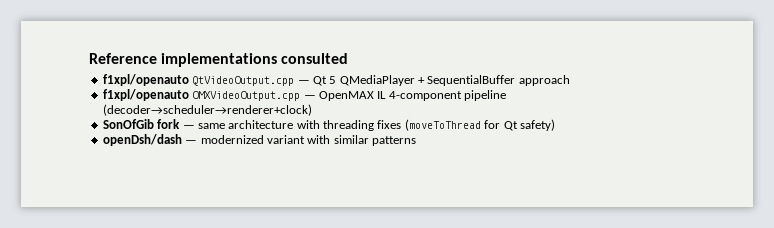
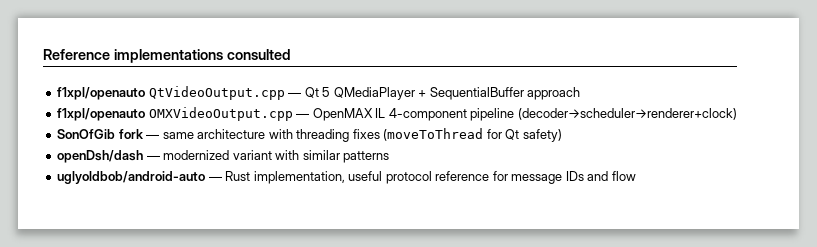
(416, 141) none -> [57,171,636,184] // uglyoldbob/android-auto — Rust implementation, useful protocol reference for message IDs and flow

